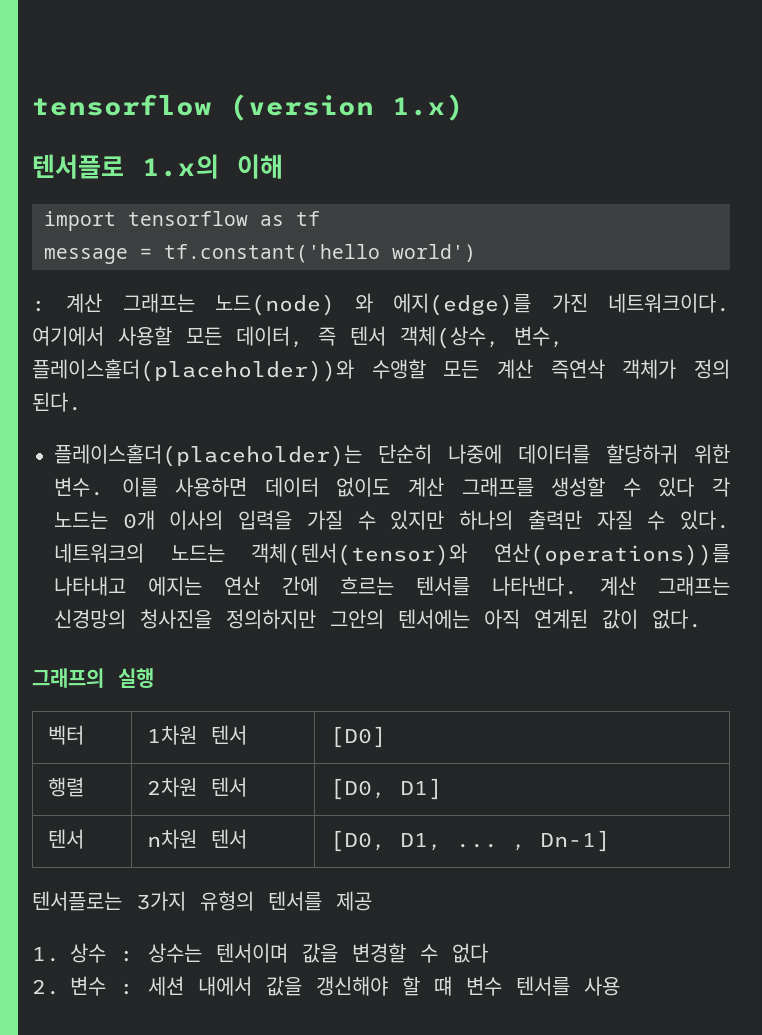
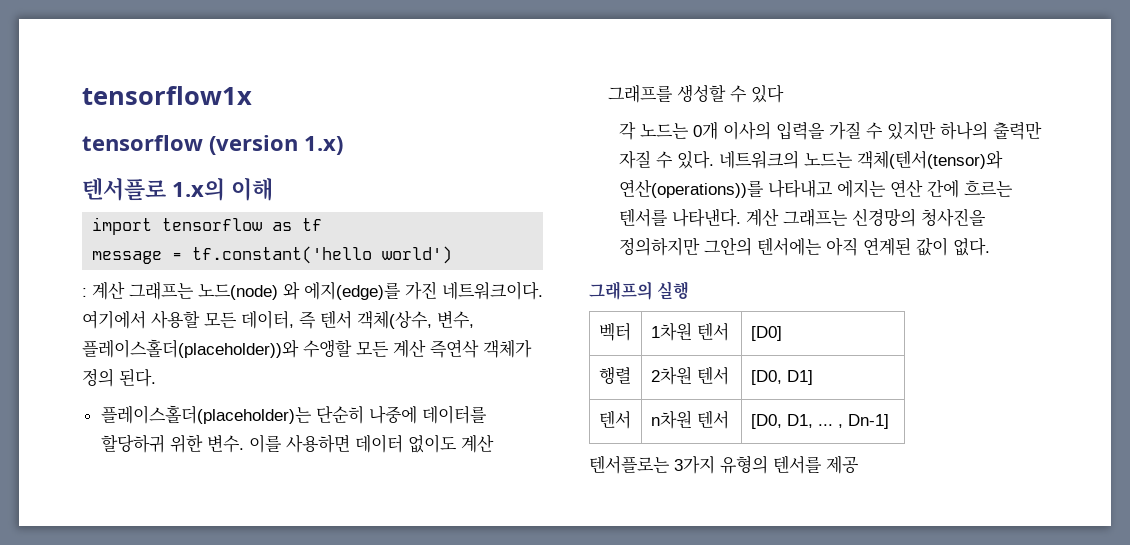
(32, 105) none -> [82,86,252,105] tensorflow1x //
(695, 487) none -> (784, 94) //
[32,943,488,963] [32,976,620,996] // 1. 상수 : 상수는 텐서이며 값을 변경할 수 없다 // 2. 변수 : 세션 내에서 값을 갱신해야 할 떄 변수 텐서를 사용 -> (859, 464) none

